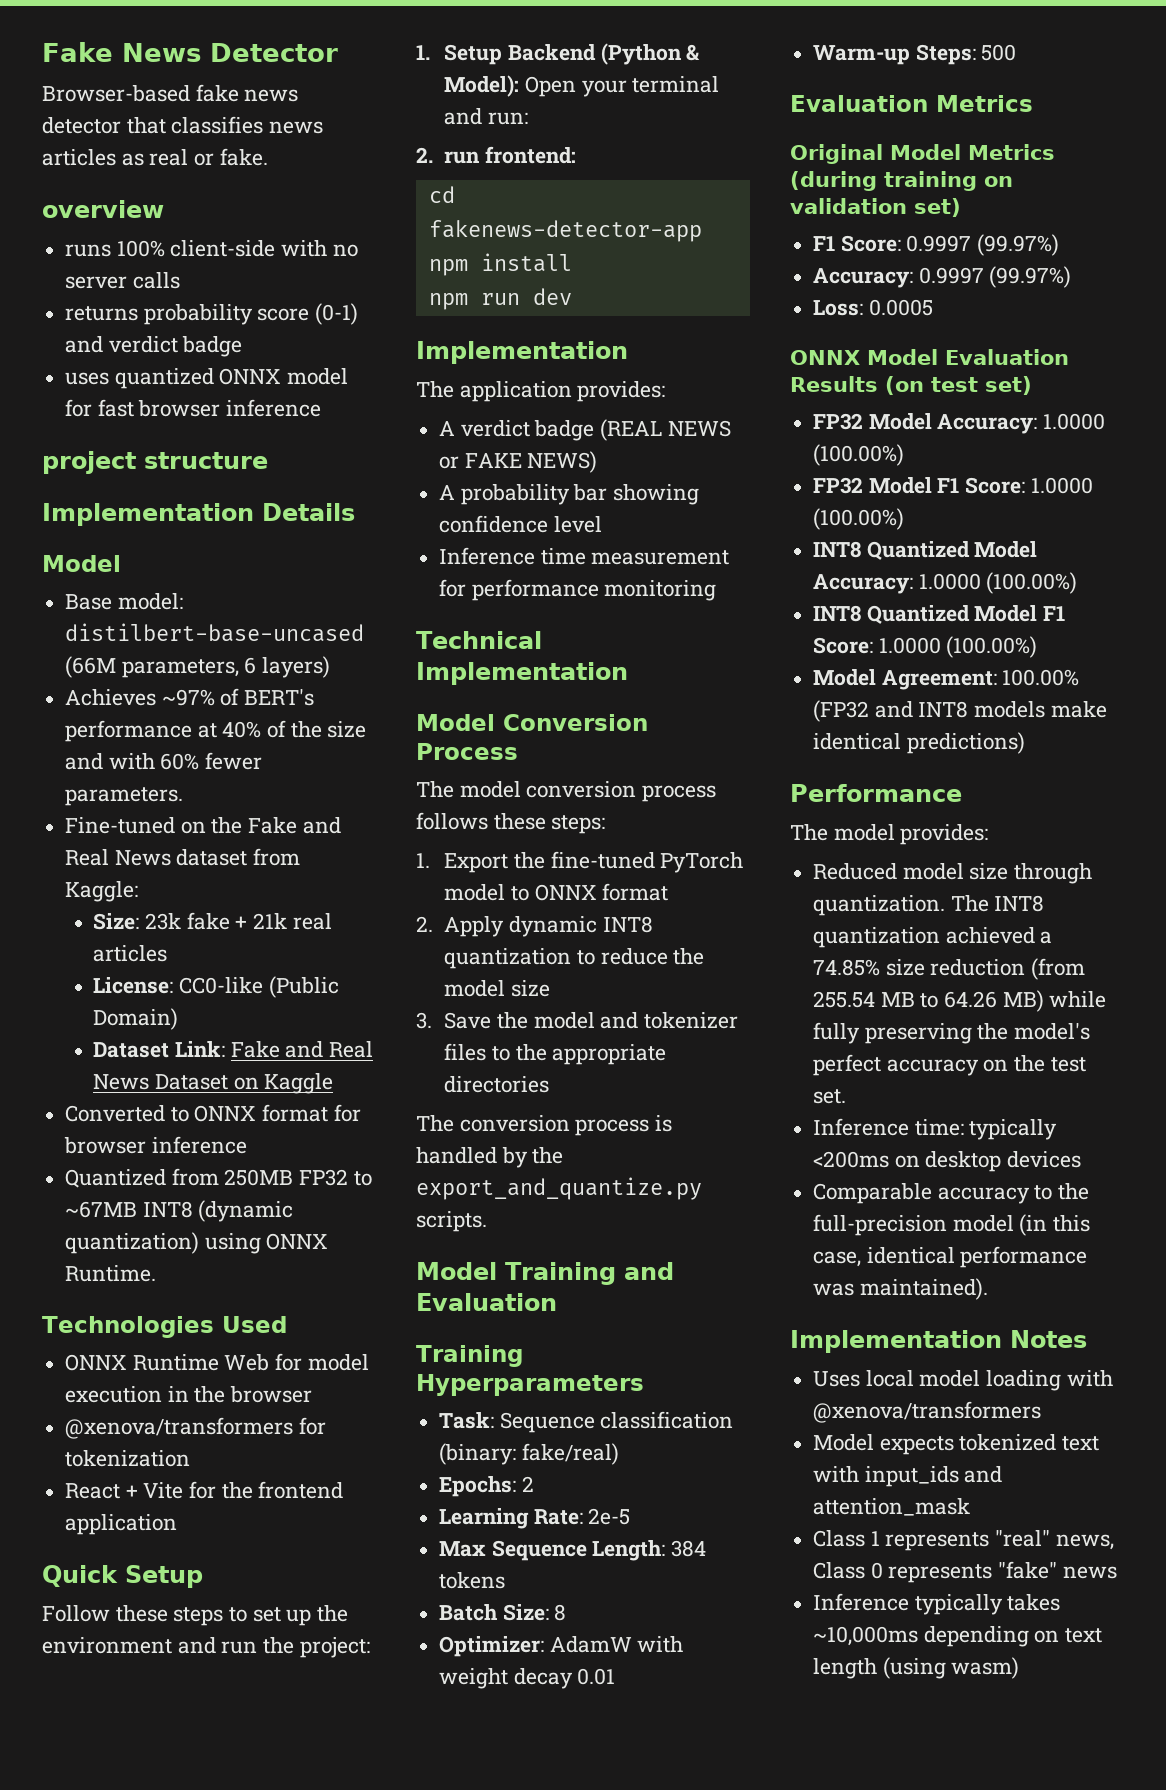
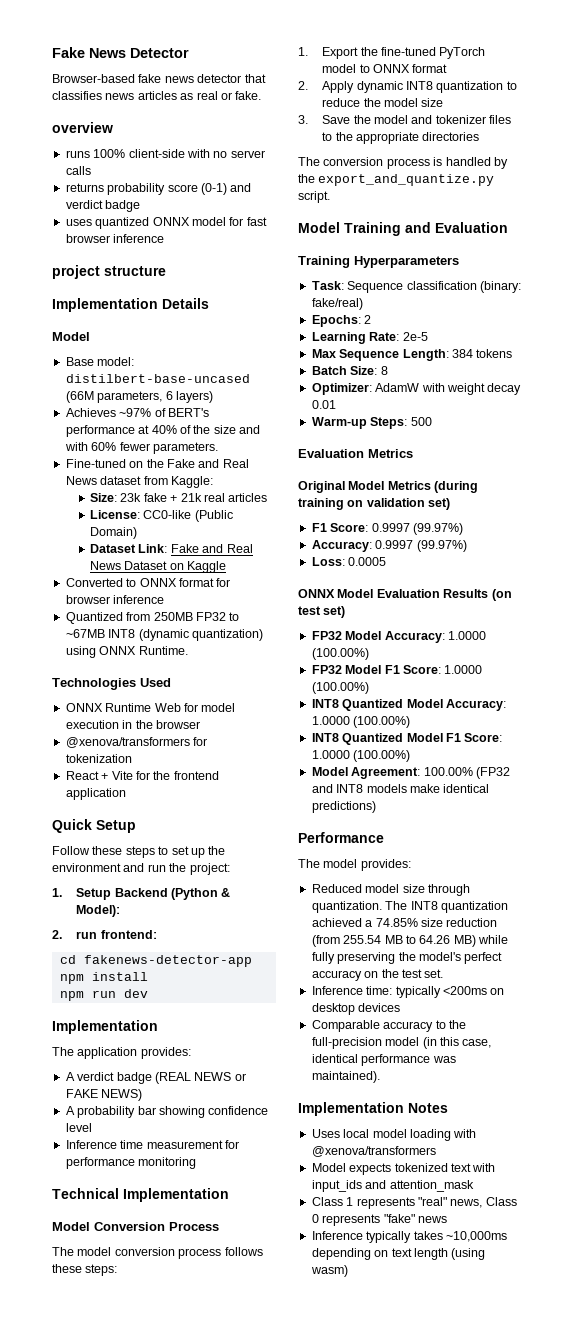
[525,76,720,97] [444,108,529,125] Open your terminal and run: -> (121, 911) none
[416,1211,487,1232] scripts. -> [298,191,330,203] script.

